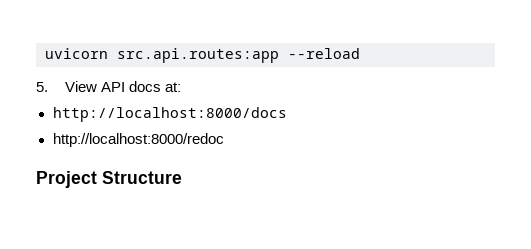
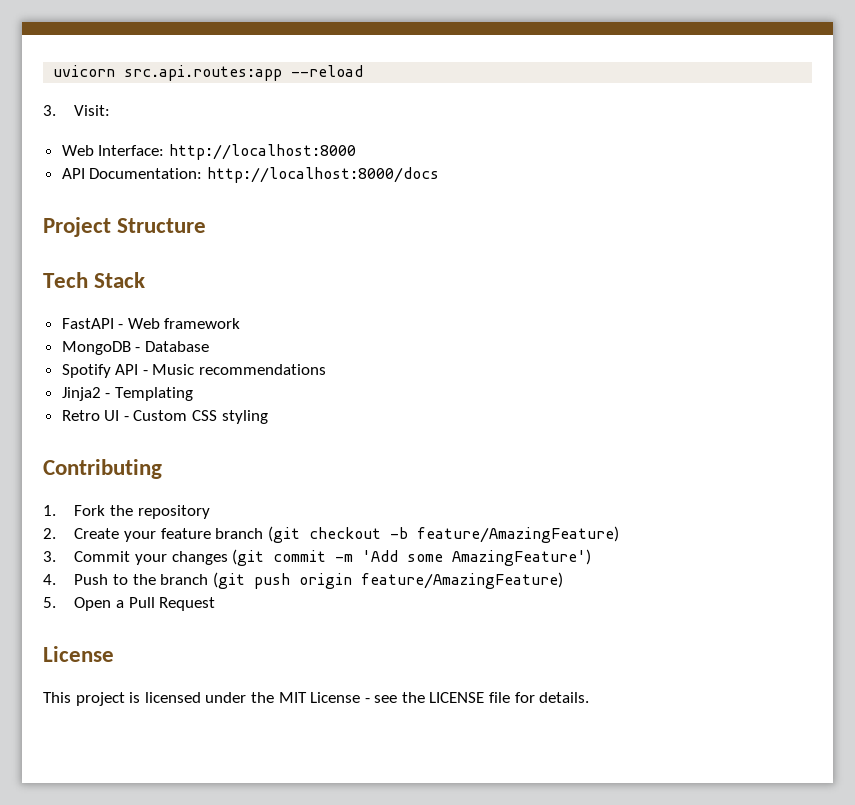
[36,81,182,92] 5. View API docs at: // -> [43,105,111,116] [61,144,356,160] [61,168,203,179] 3. Visit: // Web Interface: http://localhost:8000 // API Documentation:
[52,133,224,147] // http://localhost:8000/redoc -> (439, 175) none
(182, 177) none -> [43,272,146,288] [61,318,241,329] [61,341,209,355] [61,364,327,378] [61,387,193,401] [61,410,268,424] [43,459,162,479] [43,505,210,519] [43,526,619,543] [43,549,592,566] [43,572,563,589] [43,597,216,611] [43,646,114,662] [43,692,590,706] // Tech Stack // FastAPI - Web framework // MongoDB - Database // Spotify API - Music recommendations // Jinja2 - Templating // Retro UI - Custom CSS styling // Contributing // 1. Fork the repository // 2. Create your feature branch (git checkout -b feature/AmazingFeature) // 3. Commit your changes (git commit -m 'Add some AmazingFeature') // 4. Push to the branch (git push origin feature/AmazingFeature) // 5. Open a Pull Request // License // This project is licensed under the MIT License - see the LICENSE file for details.

